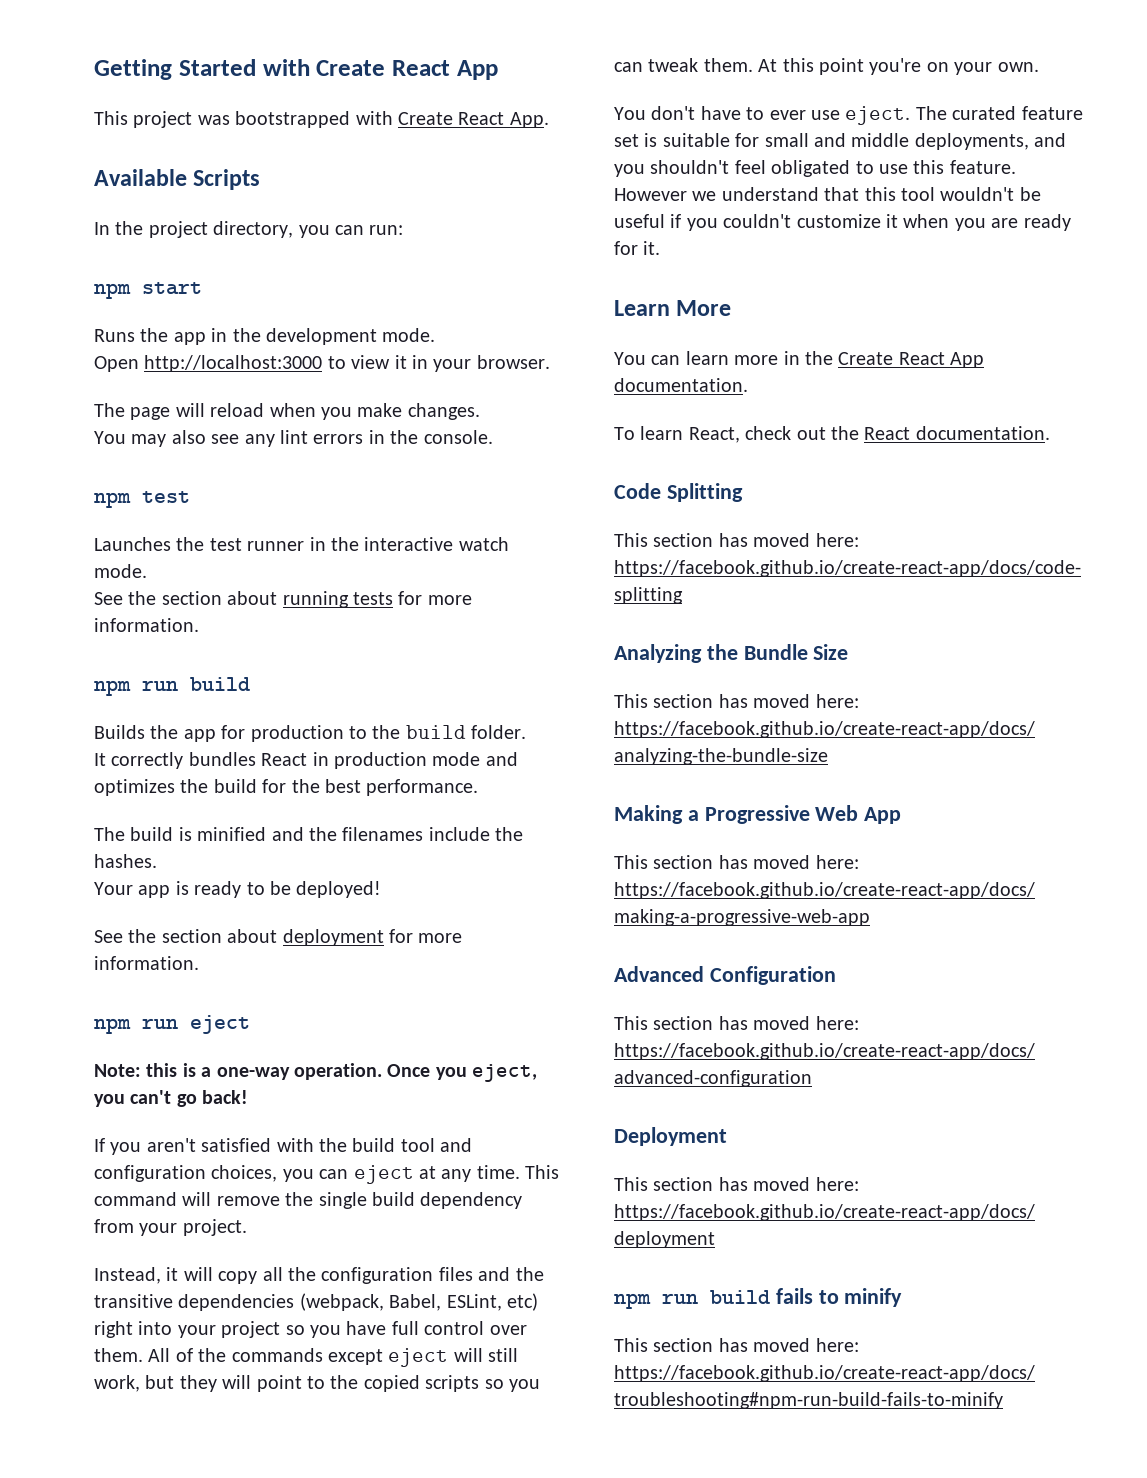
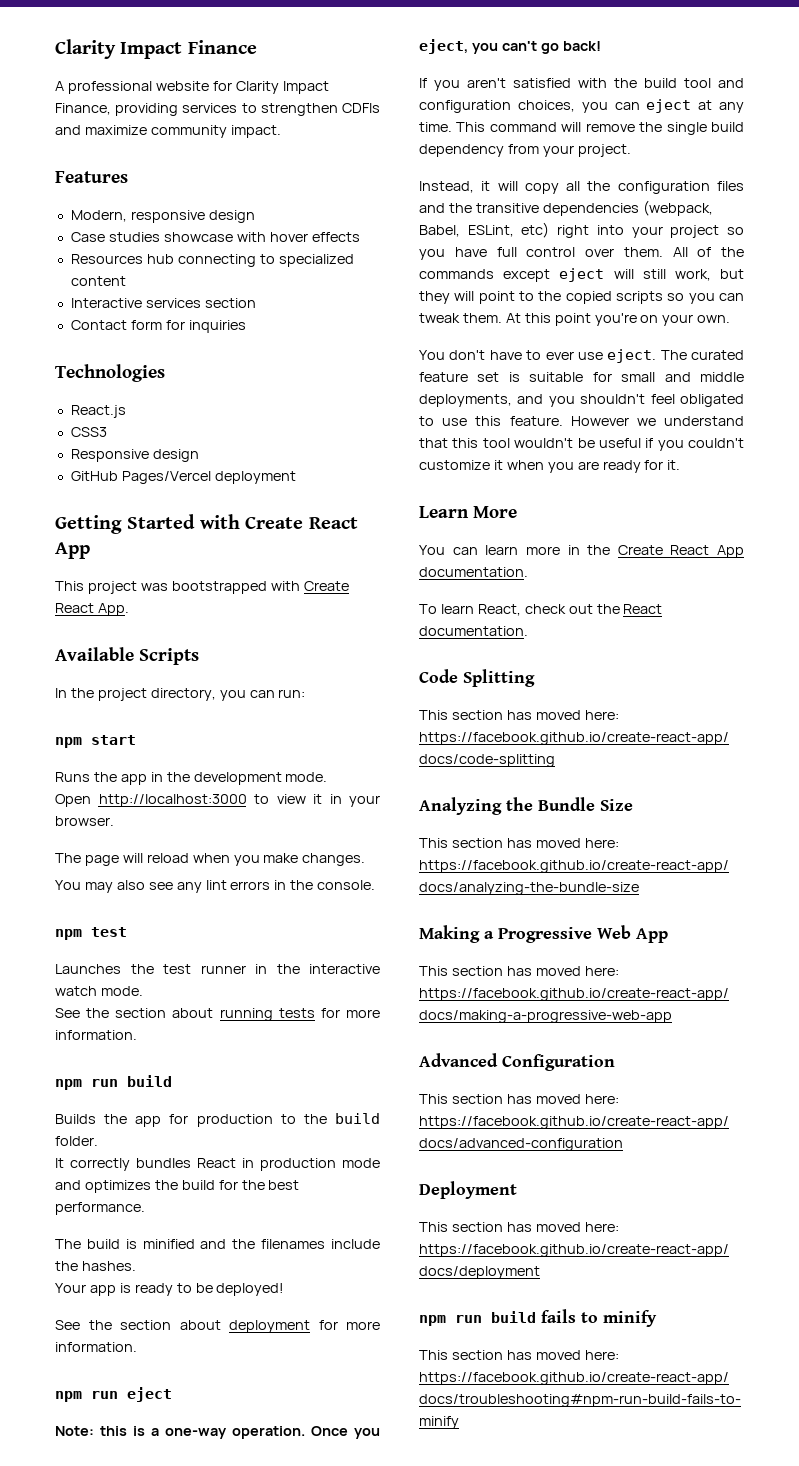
(94, 69) none -> [55,39,257,59] [55,81,329,94] [55,103,380,116] [55,125,281,138] [55,171,128,183] [70,210,255,223] [70,232,360,242] [70,254,354,267] [70,276,126,286] [70,298,256,308] [70,320,246,333] [55,364,165,382] [70,405,126,418] [70,427,107,437] [70,449,199,462] [70,471,296,484] Clarity Impact Finance // A professional website for Clarity Impact Finance, providing services to strengthen CDFIs and maximize community impact. // Features // Modern, responsive design // Case studies showcase with hover effects // Resources hub connecting to specialized content // Interactive services section // Contact form for inquiries // Technologies // React.js // CSS3 // Responsive design // GitHub Pages/Vercel deployment //

